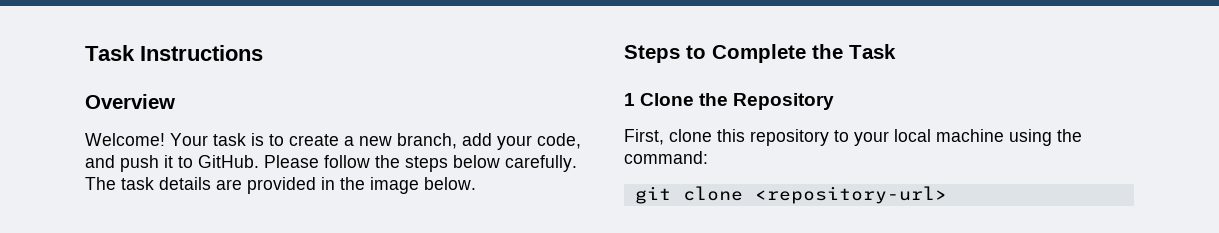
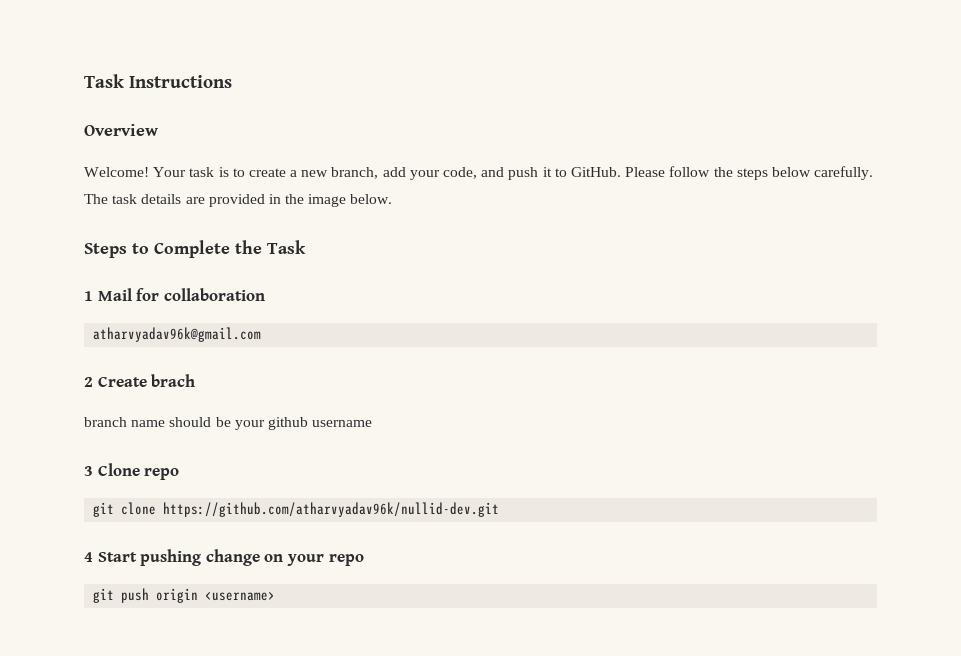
[640,93,835,110] [624,129,1082,146] [624,151,708,164] [634,186,947,204] Clone the Repository // First, clone this repository to your local machine using the command: // git clone <repository-url> -> [97,288,265,301] [93,327,262,342] [84,374,196,387] [84,417,373,430] [84,463,180,480] [93,502,500,517] [84,549,364,566] [93,588,276,603] Mail for collaboration // atharvyadav96k@gmail.com // 2 Create brach // branch name should be your github username // 3 Clone repo // git clone https://github.com/atharvyadav96k/nullid-dev.git // 4 Start pushing change on your repo // git push origin <username>

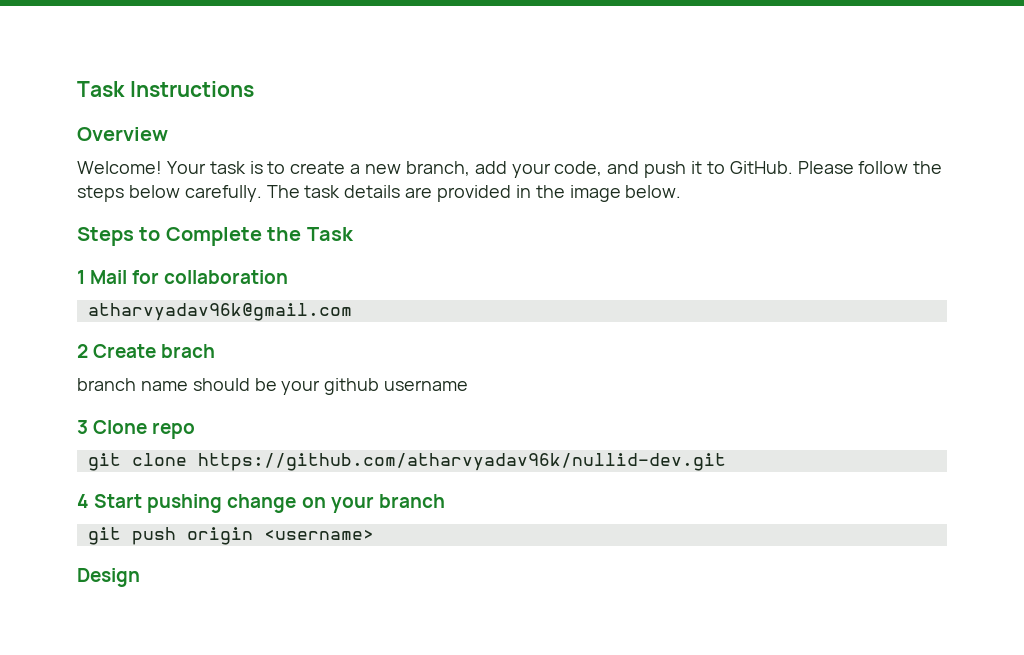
[328,554,364,566] repo -> [378,494,445,508] branch
(276, 596) none -> [77,568,140,587] // Design

